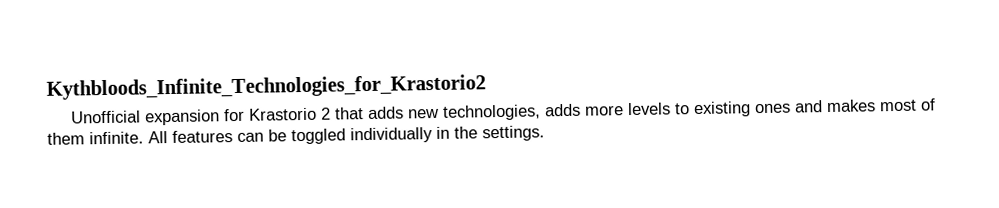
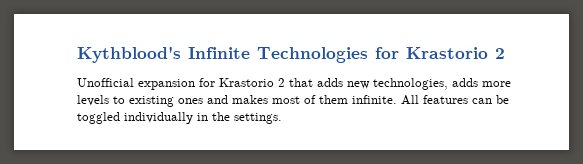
[46,74,486,100] Kythbloods_Infinite_Technologies_for_Krastorio2 -> [77,46,505,63] Kythblood's Infinite Technologies for Krastorio 2

